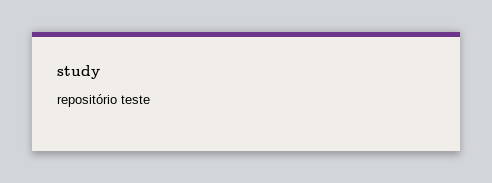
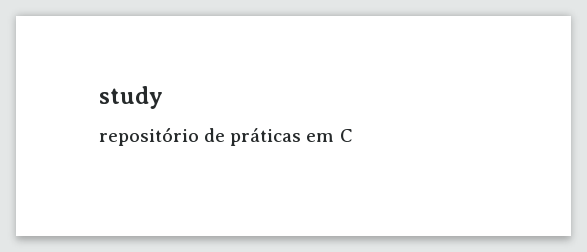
[121,95,150,104] teste -> [204,128,353,146] de práticas em C

